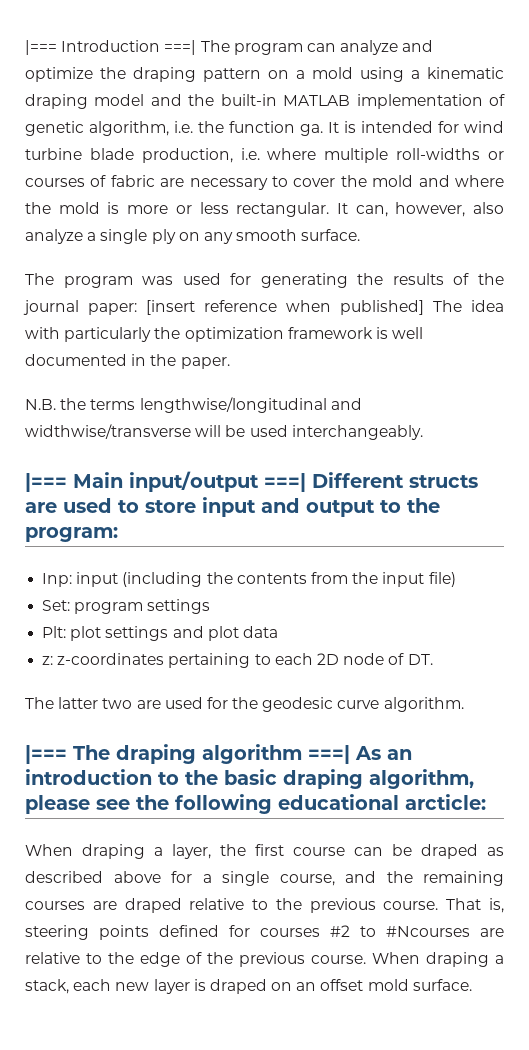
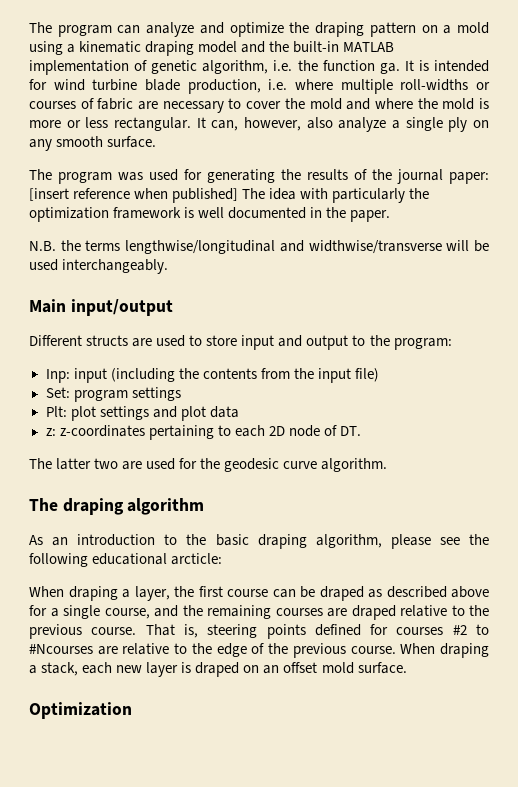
[25,40,197,55] |=== Introduction ===| -> (29, 27) none
[25,473,67,492] |=== -> (169, 266) none
[264,473,306,492] ===| -> (173, 307) //
[25,745,67,764] |=== -> (388, 465) none
[308,745,350,764] ===| -> (205, 506) //
(472, 985) none -> [29,702,132,719] // Optimization

